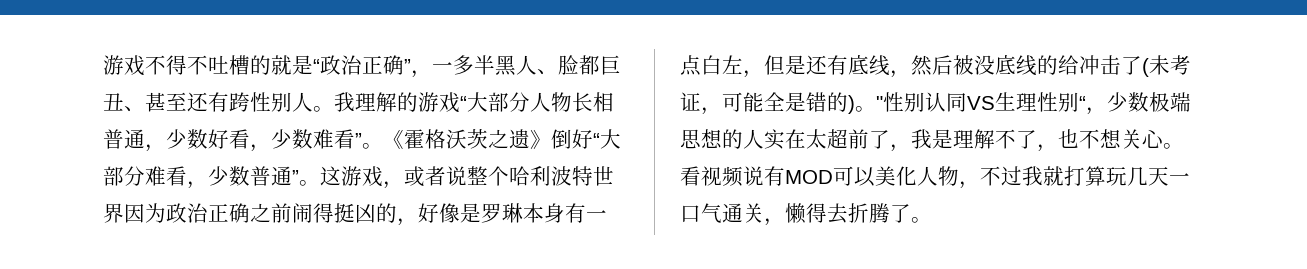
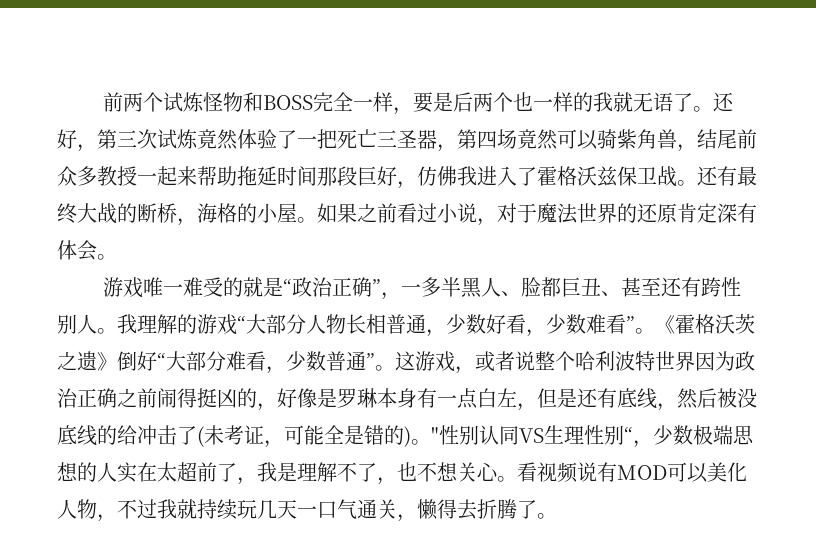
[103,55,250,76] 游戏不得不吐槽 -> [102,92,734,115] [57,129,757,152] [57,166,757,189] [57,203,757,226] [57,240,117,261] [102,277,223,298] 前两个试炼怪物和BOSS完全一样，要是后两个也一样的我就无语了。还好，第三次试炼竟然体验了一把死亡三圣器，第四场竟然可以骑紫角兽，结尾前众多教授一起来帮助拖延时间那段巨好，仿佛我进入了霍格沃兹保卫战。还有最终大战的断桥，海格的小屋。如果之前看过小说，对于魔法世界的还原肯定深有体会。 // 游戏唯一难受
[1064,166,1106,186] 打算 -> [197,499,237,520] 持续

